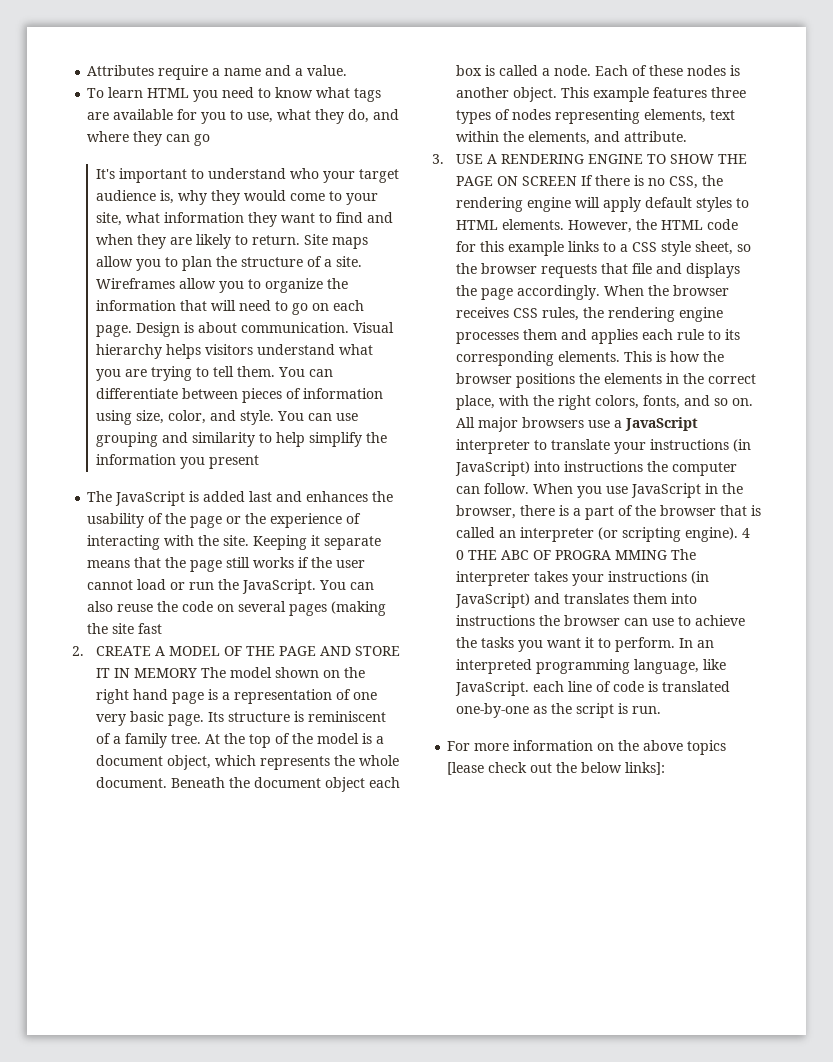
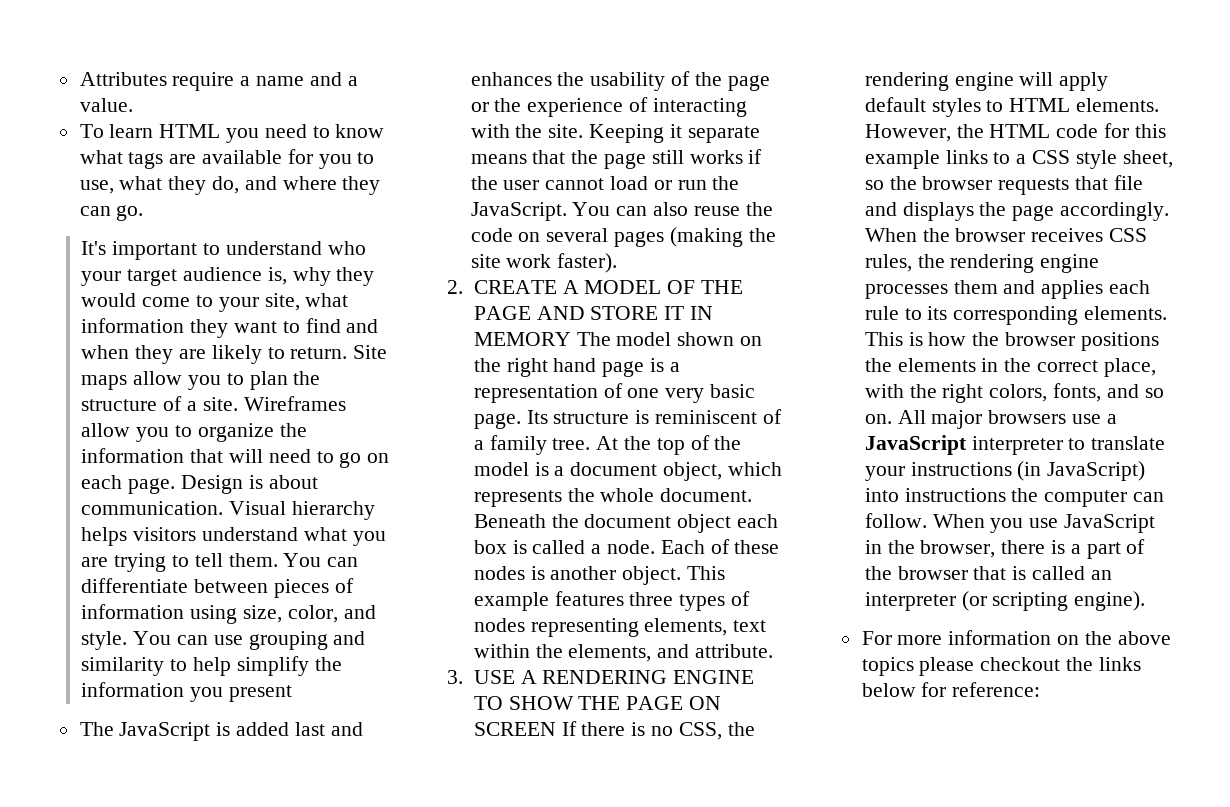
[194,134,211,146] go -> [116,205,144,221] go.
[138,623,163,634] fast -> [506,253,618,273] work faster).
[741,528,750,538] [455,549,696,560] [455,571,709,586] [454,593,697,608] [455,615,745,626] [455,637,714,652] [455,659,726,674] [454,681,730,696] [455,703,661,718] 4 0 THE ABC OF PROGRA MMING The interpreter takes your instructions (in JavaScript) and translates them into instructions the browser can use to achieve the tasks you want it to perform. In an interpreted programming language, like JavaScript. each line of code is translated one-by-one as the script is run. -> (1146, 601) none
[447,762,666,775] [lease check out the below links]: -> [919,657,1141,676] [861,682,1041,697] please checkout the links below for reference:

